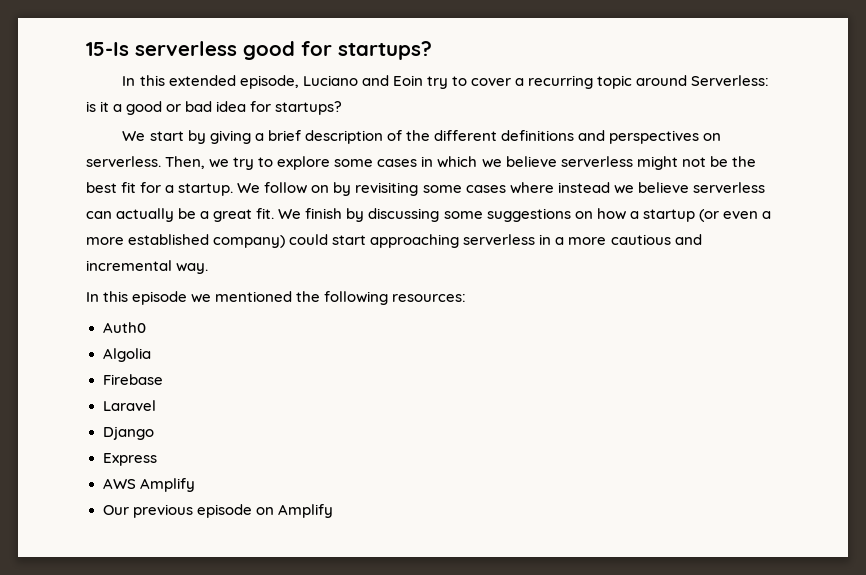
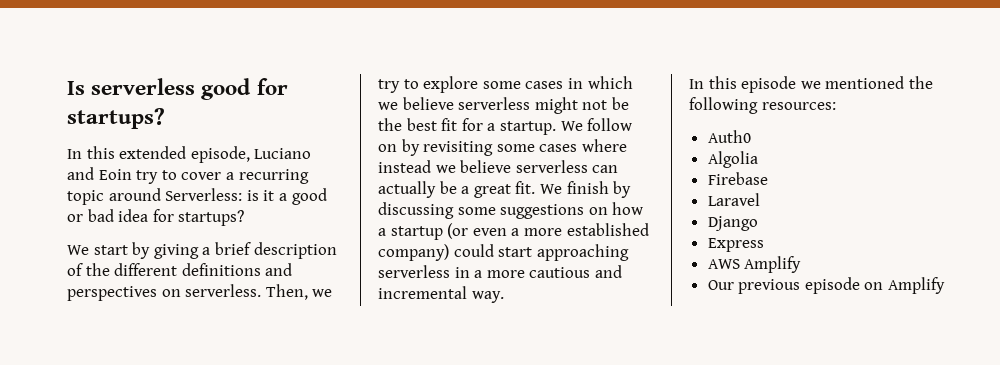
[86,42,129,56] 15-Is -> [67,81,85,95] Is

